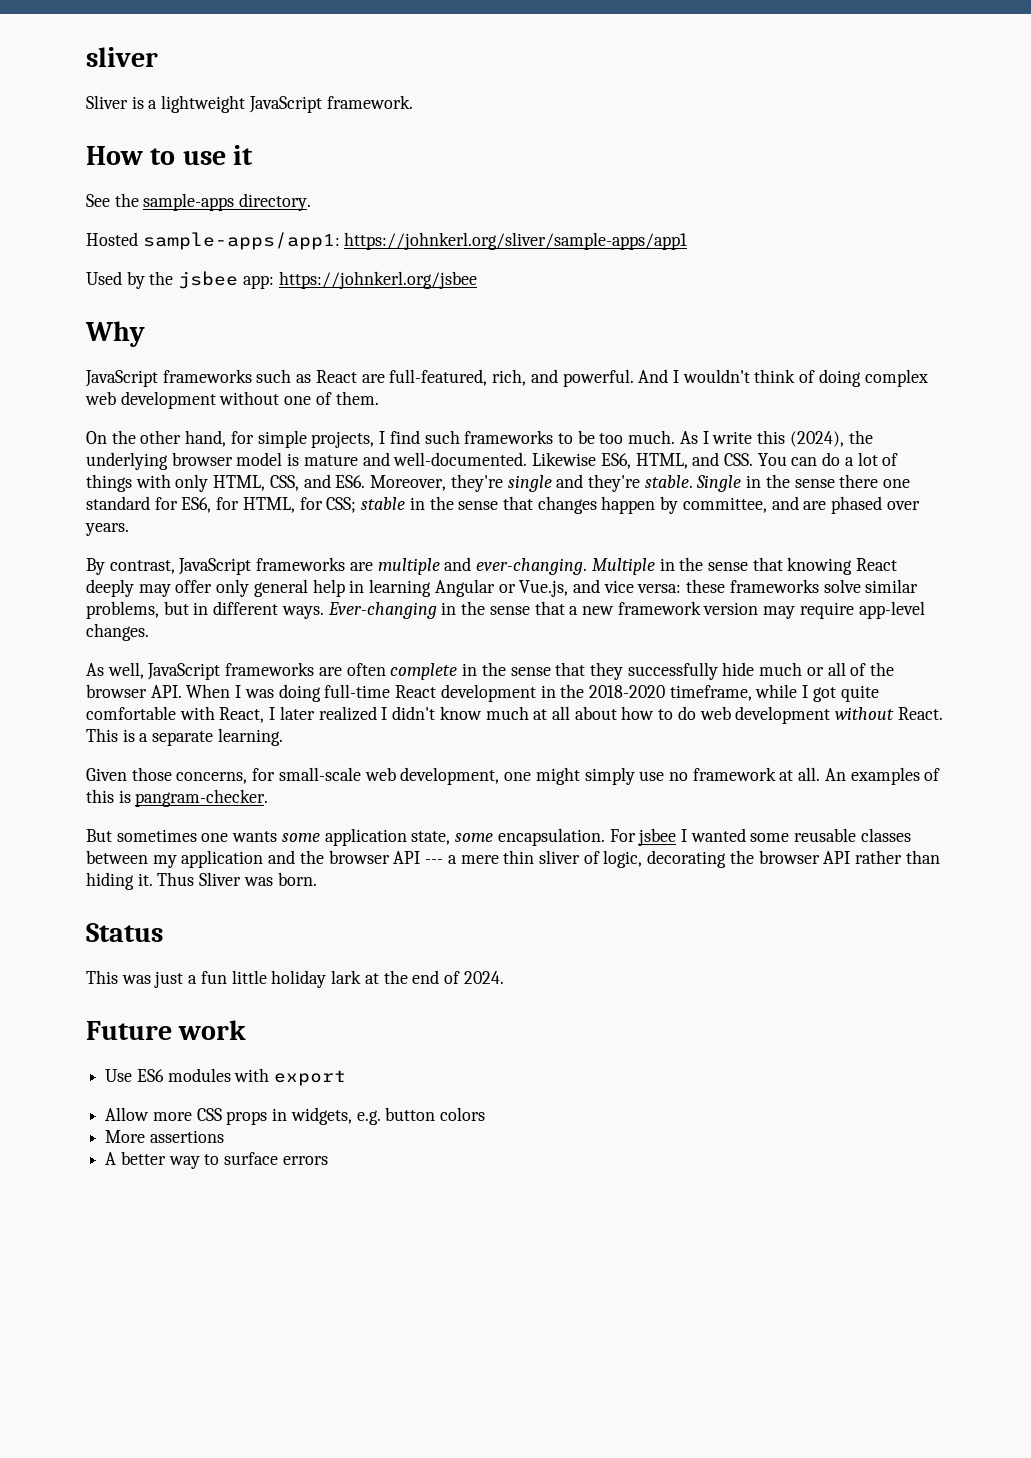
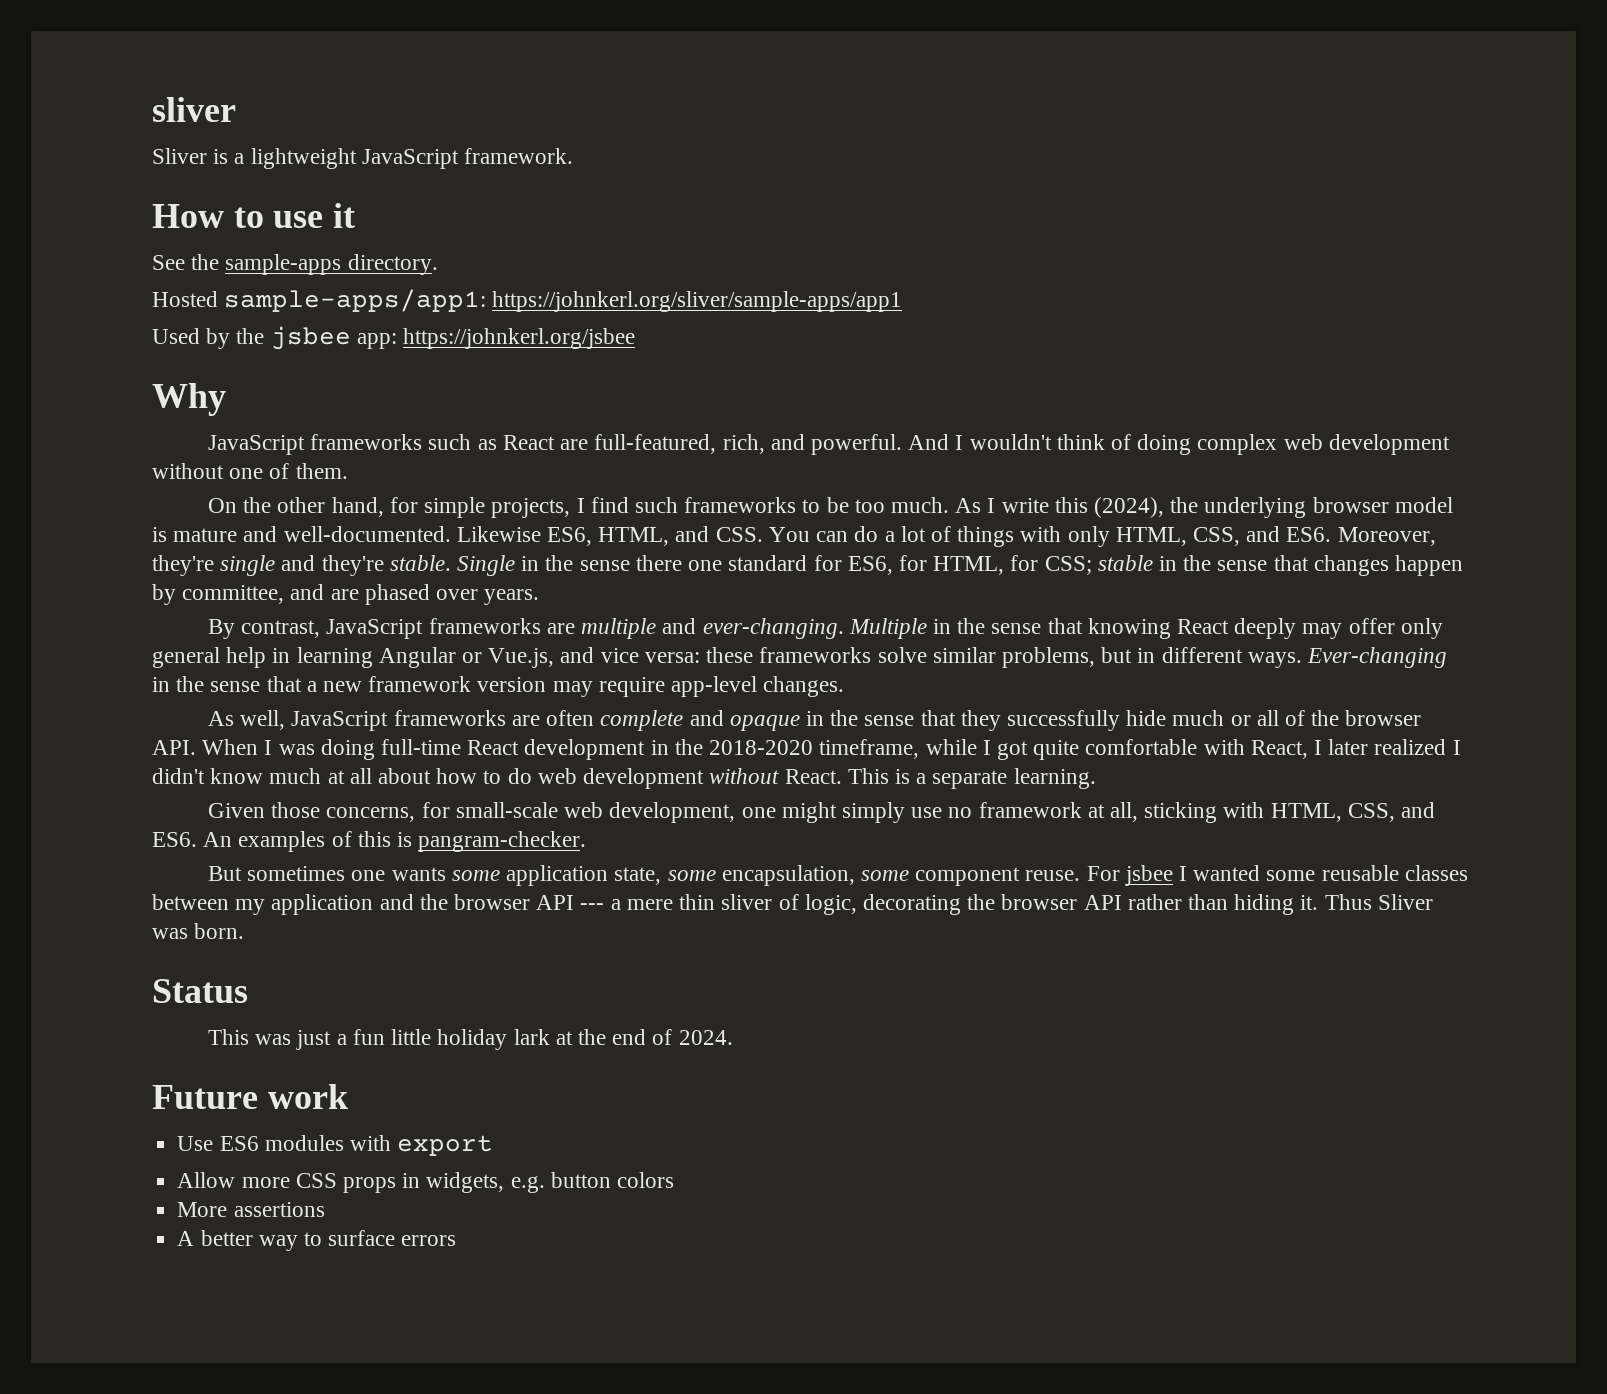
(458, 671) none -> [689,710,800,731] and opaque
[798,767,821,781] all. -> [1109,802,1436,823] [152,832,197,847] all, sticking with HTML, CSS, and ES6.
[497,828,605,846] encapsulation. -> [721,865,1081,886] encapsulation, some component reuse.

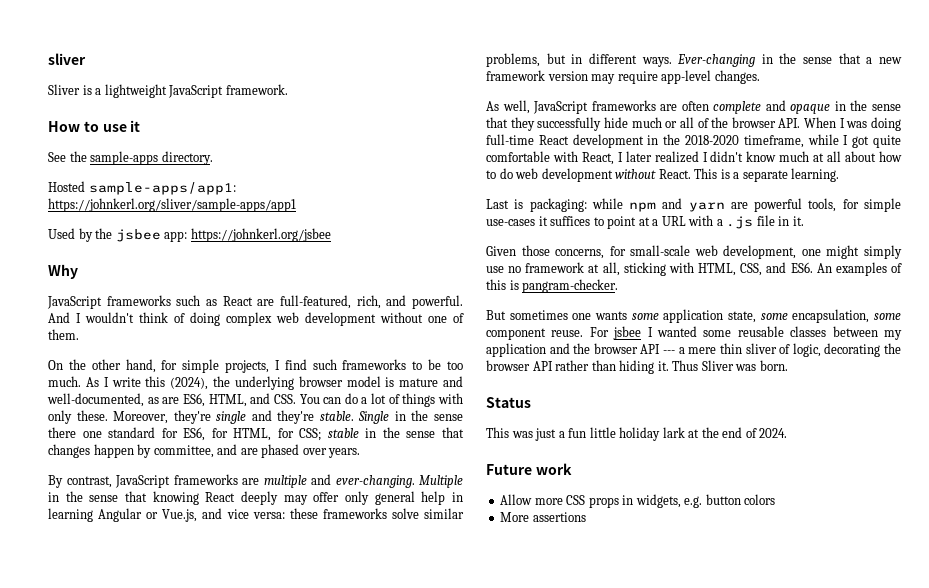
[283,526,541,542] well-documented. Likewise -> [47,393,180,407] well-documented, as are
[1115,526,1332,546] HTML, CSS, and ES6. -> [76,410,108,421] these.
(1096, 778) none -> [486,198,901,212] [486,215,804,229] // Last is packaging: while npm and yarn are powerful tools, for simple use-cases it suffices to point at a URL with a .js file in it.
[177,1135,494,1156] // Use ES6 modules with export -> (572, 469) none
[177,1230,457,1251] // A better way to surface errors -> (586, 517) none

